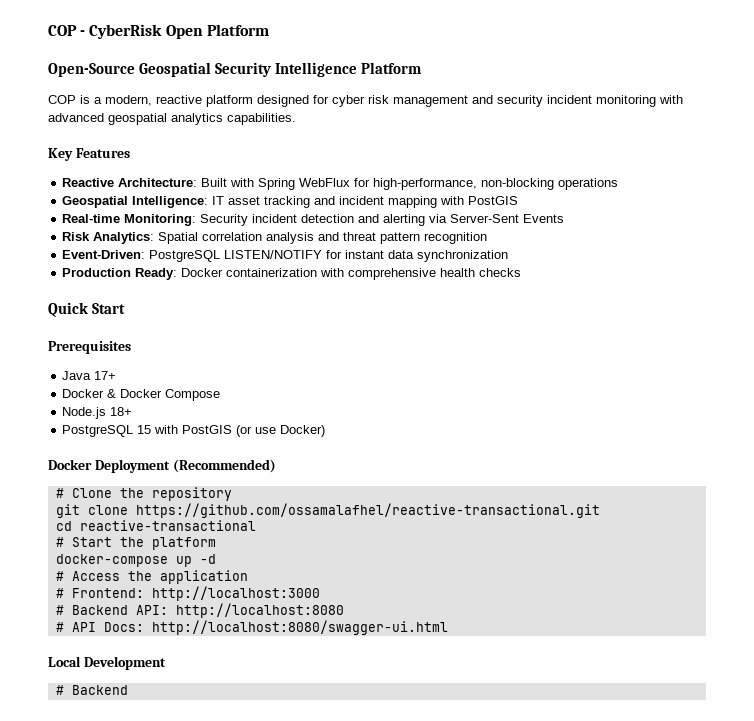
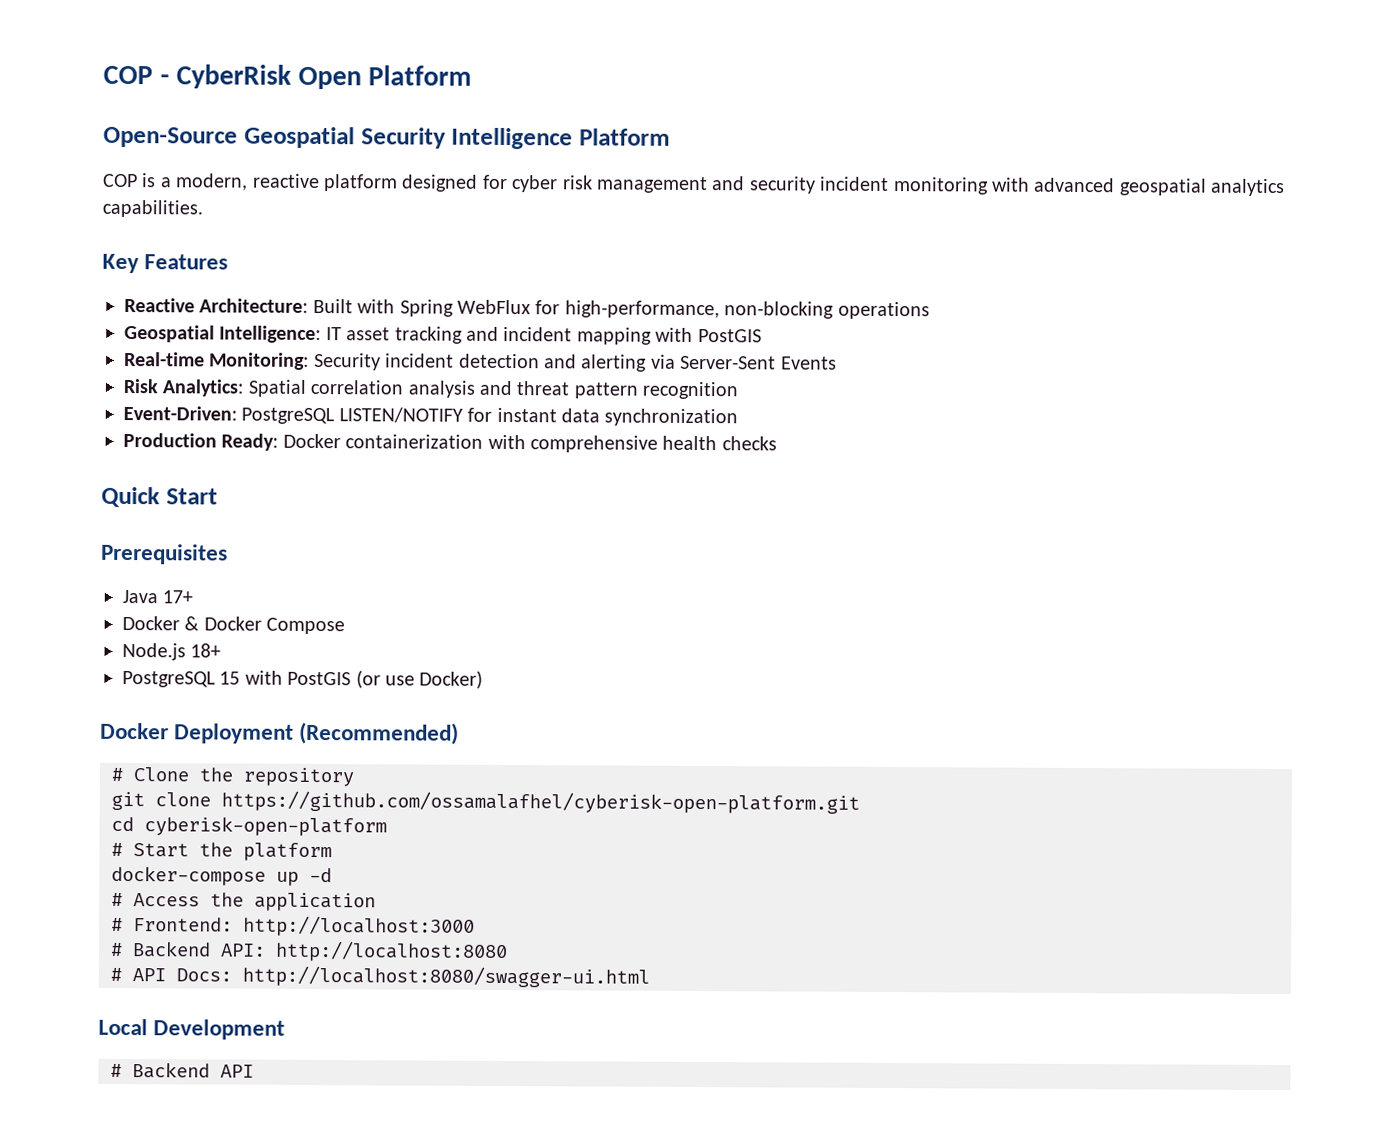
[135,503,600,518] https://github.com/ossamalafhel/reactive-transactional.git -> [221,790,860,814] https://github.com/ossamalafhel/cyberisk-open-platform.git
[79,520,256,531] reactive-transactional -> [144,816,387,837] cyberisk-open-platform
(128, 690) none -> [220,1064,254,1078] API

